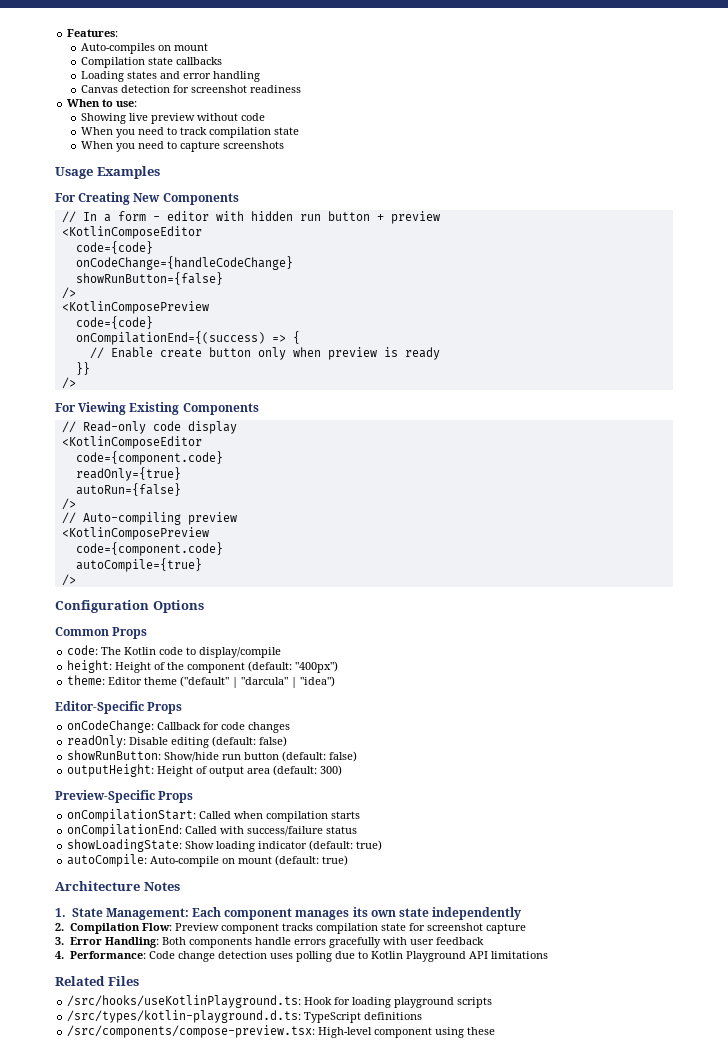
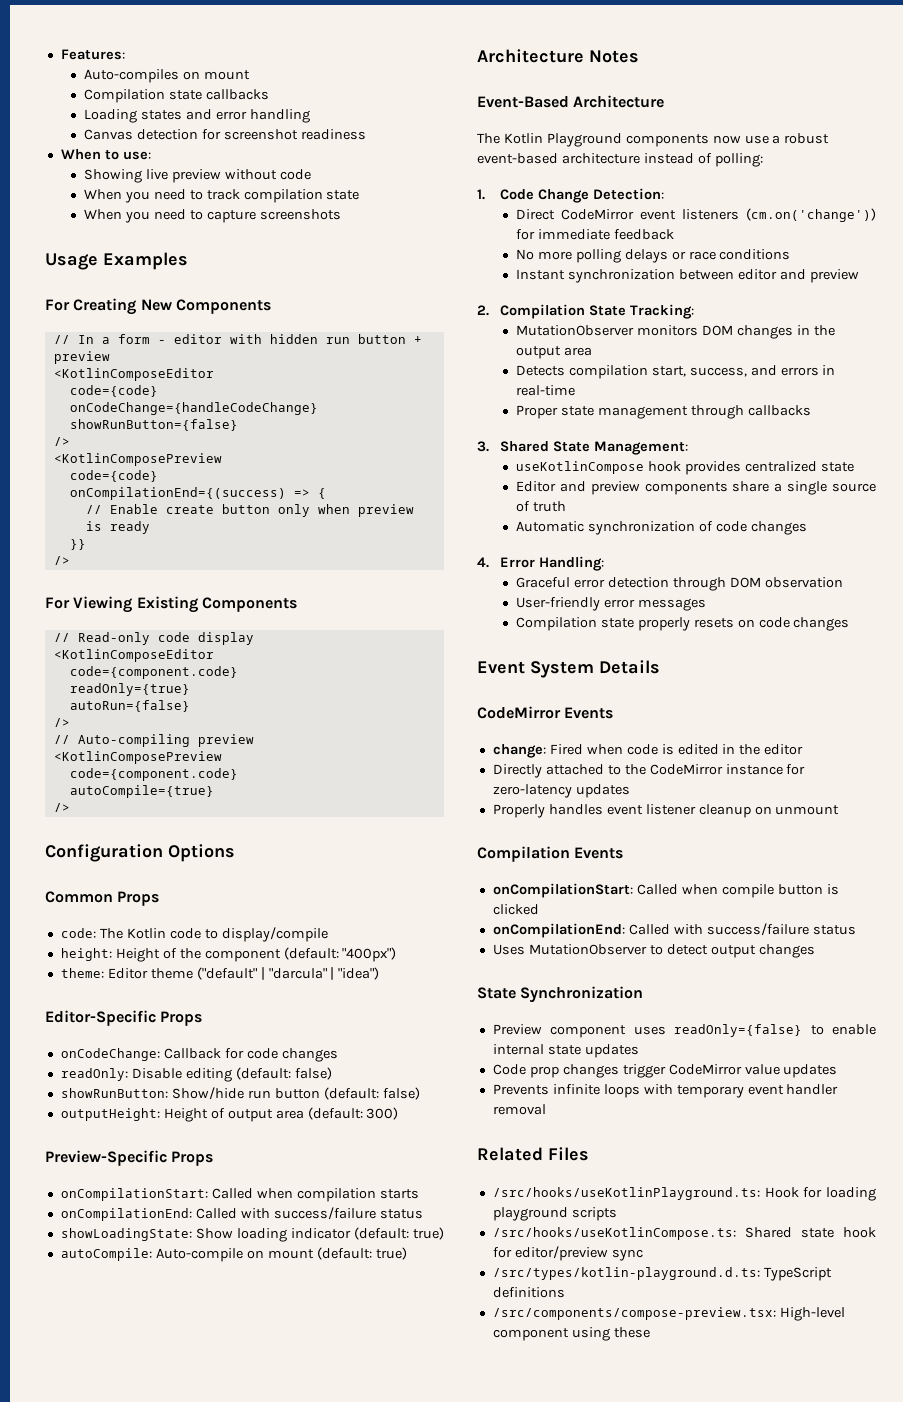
[55,907,522,920] [55,923,526,934] [55,937,484,948] [55,951,548,962] 1. State Management: Each component manages its own state independently // 2. Compilation Flow: Preview component tracks compilation state for screenshot capture // 3. Error Handling: Both components handle errors gracefully with user feedback // 4. Performance: Code change detection uses polling due to Kotlin Playground API limitations -> [477,95,665,108] [477,133,830,147] [477,153,763,167] [477,188,664,203] [515,208,876,222] [515,229,674,240] [515,249,791,263] [515,269,859,283] [477,304,694,319] [515,325,835,339] [515,346,592,359] [515,365,836,379] [515,385,575,396] [515,405,811,419] [477,441,688,455] [515,461,854,475] [515,481,876,495] [515,501,566,512] [515,521,807,535] [477,556,604,571] [515,577,843,591] [515,597,706,611] [515,617,850,631] [477,660,660,678] [477,706,614,719] [492,744,804,758] [492,764,806,778] [492,784,630,798] [492,804,840,818] [477,846,624,862] [492,883,839,898] [492,904,539,915] [492,923,856,938] [492,944,815,958] [477,986,644,1003] [492,1024,876,1038] [492,1044,639,1058] [492,1064,838,1078] [492,1084,839,1098] [492,1104,546,1115] Event-Based Architecture // The Kotlin Playground components now use a robust event-based architecture instead of polling: // 1. Code Change Detection: // Direct CodeMirror event listeners (cm.on('change')) for immediate feedback // No more polling delays or race conditions // Instant synchronization between editor and preview // 2. Compilation State Tracking: // MutationObserver monitors DOM changes in the output area // Detects compilation start, success, and errors in real-time // Proper state management through callbacks // 3. Shared State Management: // useKotlinCompose hook provides centralized state // Editor and preview components share a single source of truth // Automatic synchronization of code changes // 4. Error Handling: // Graceful error detection through DOM observation // User-friendly error messages // Compilation state properly resets on code changes // Event System Details // CodeMirror Events // change: Fired when code is edited in the editor // Directly attached to the CodeMirror instance for zero-latency updates // Properly handles event listener cleanup on unmount // Compilation Events // onCompilationStart: Called when compile button is clicked // onCompilationEnd: Called with success/failure status // Uses MutationObserver to detect output changes // State Synchronization // Preview component uses readOnly={false} to enable internal state updates // Code prop changes trigger CodeMirror value updates // Prevents infinite loops with temporary event handler removal
(493, 1002) none -> [492,1227,876,1240] [492,1246,643,1261] // /src/hooks/useKotlinCompose.ts: Shared state hook for editor/preview sync

